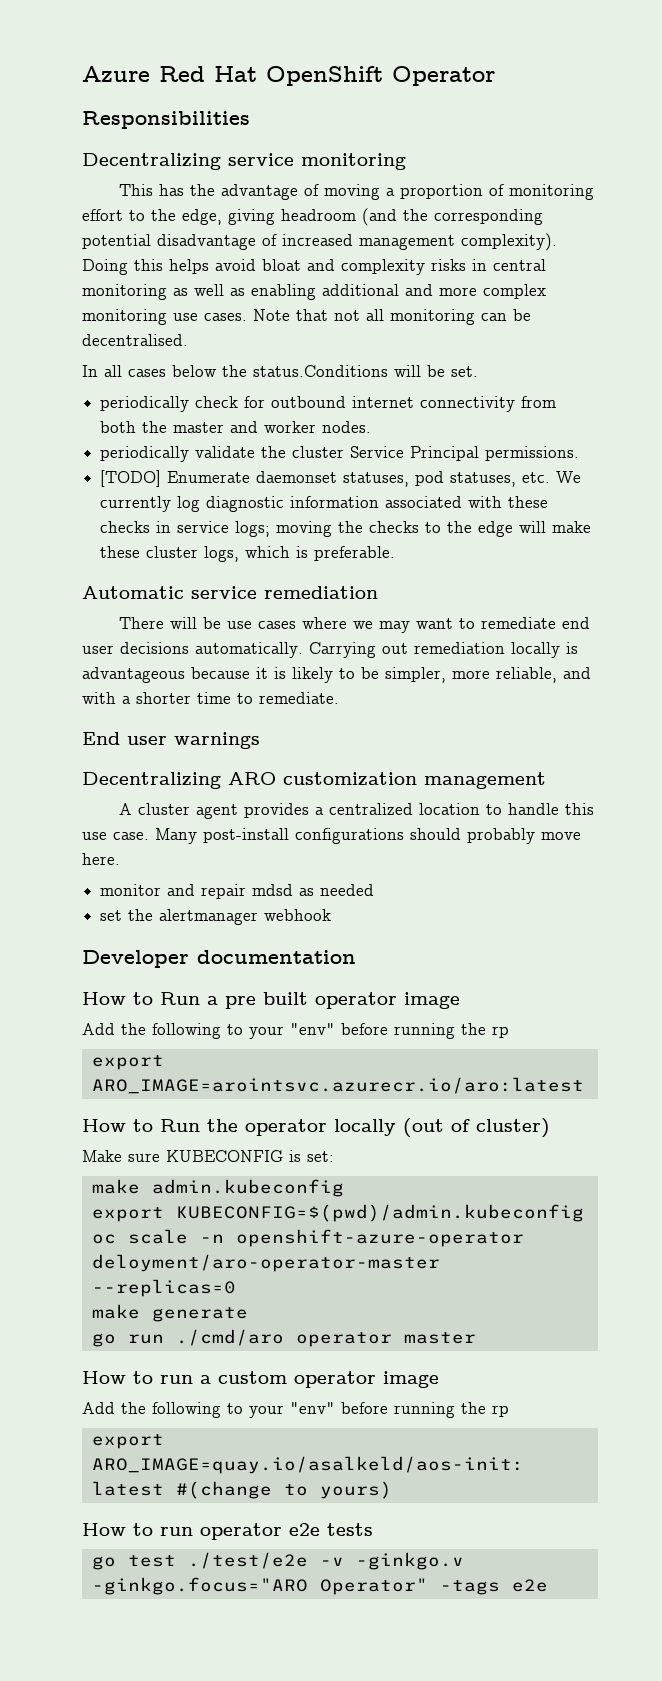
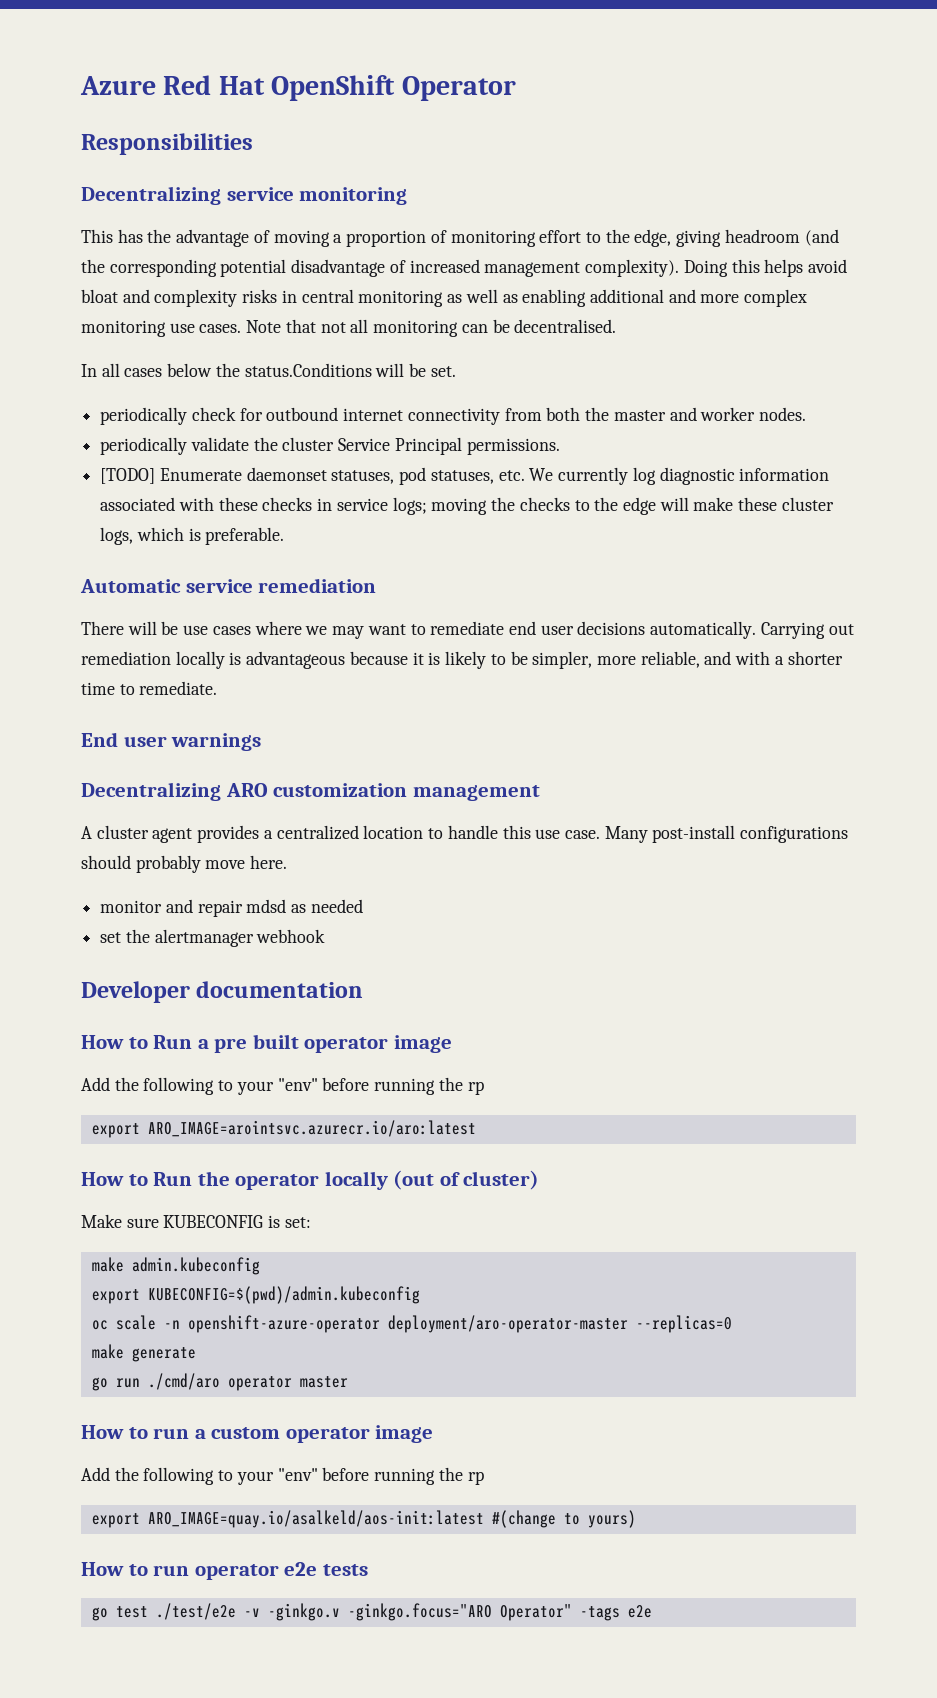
[91,1254,440,1272] deloyment/aro-operator-master -> [387,1315,628,1333] deployment/aro-operator-master

